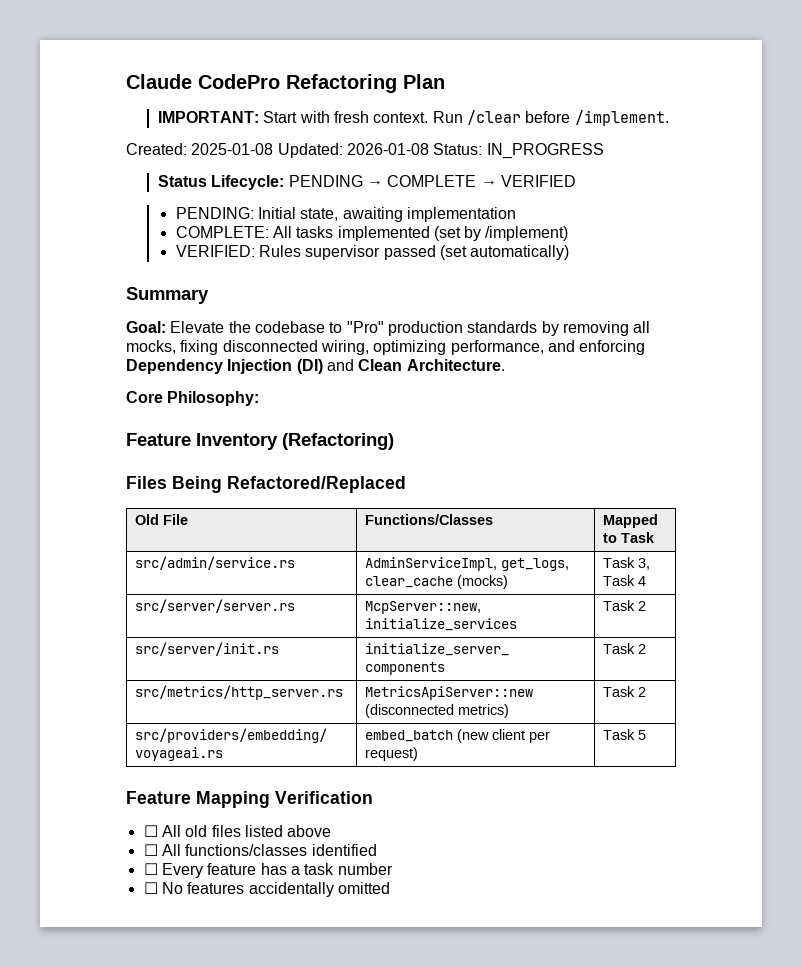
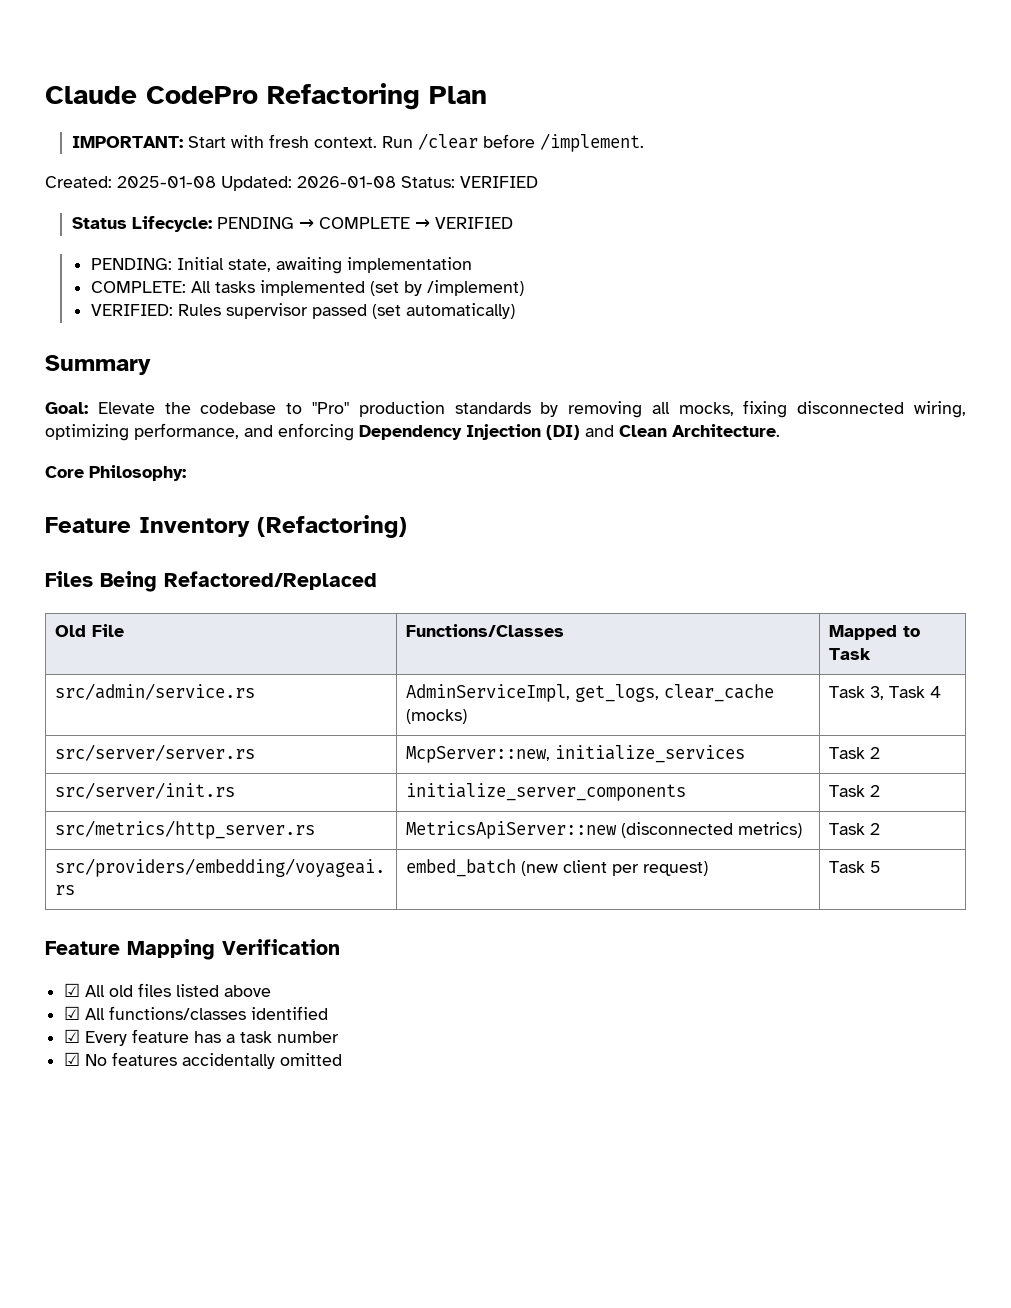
[486,143,604,159] IN_PROGRESS -> [460,176,538,188] VERIFIED
[143,825,158,837] ☐ -> [64,983,81,997] ☑
[143,844,158,856] ☐ -> [64,1006,81,1020] ☑
[143,863,158,875] ☐ -> [64,1029,81,1043] ☑
[143,882,158,894] ☐ -> [64,1052,81,1066] ☑

